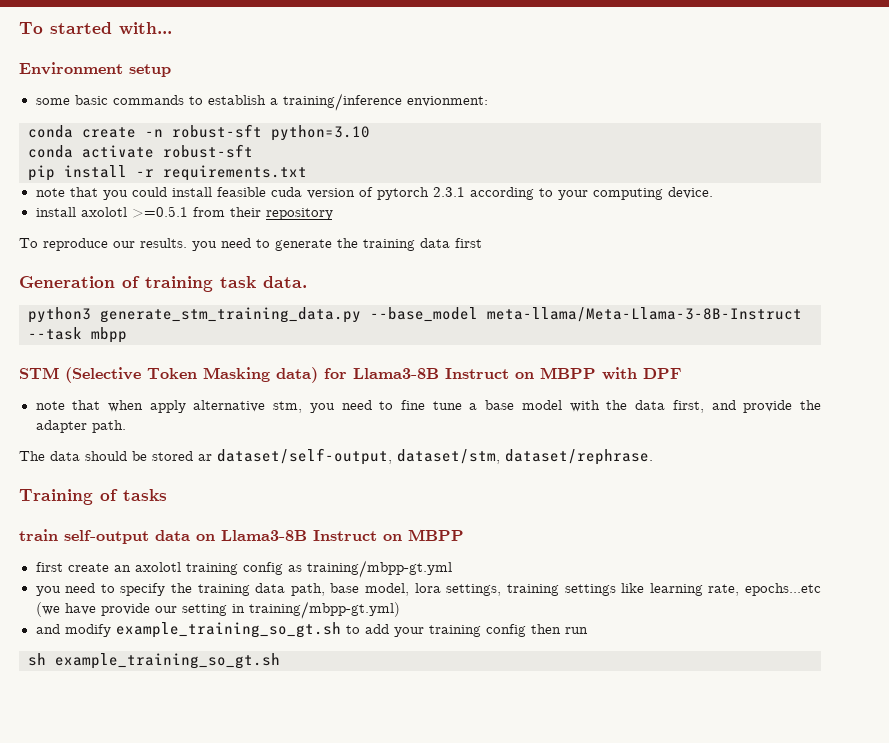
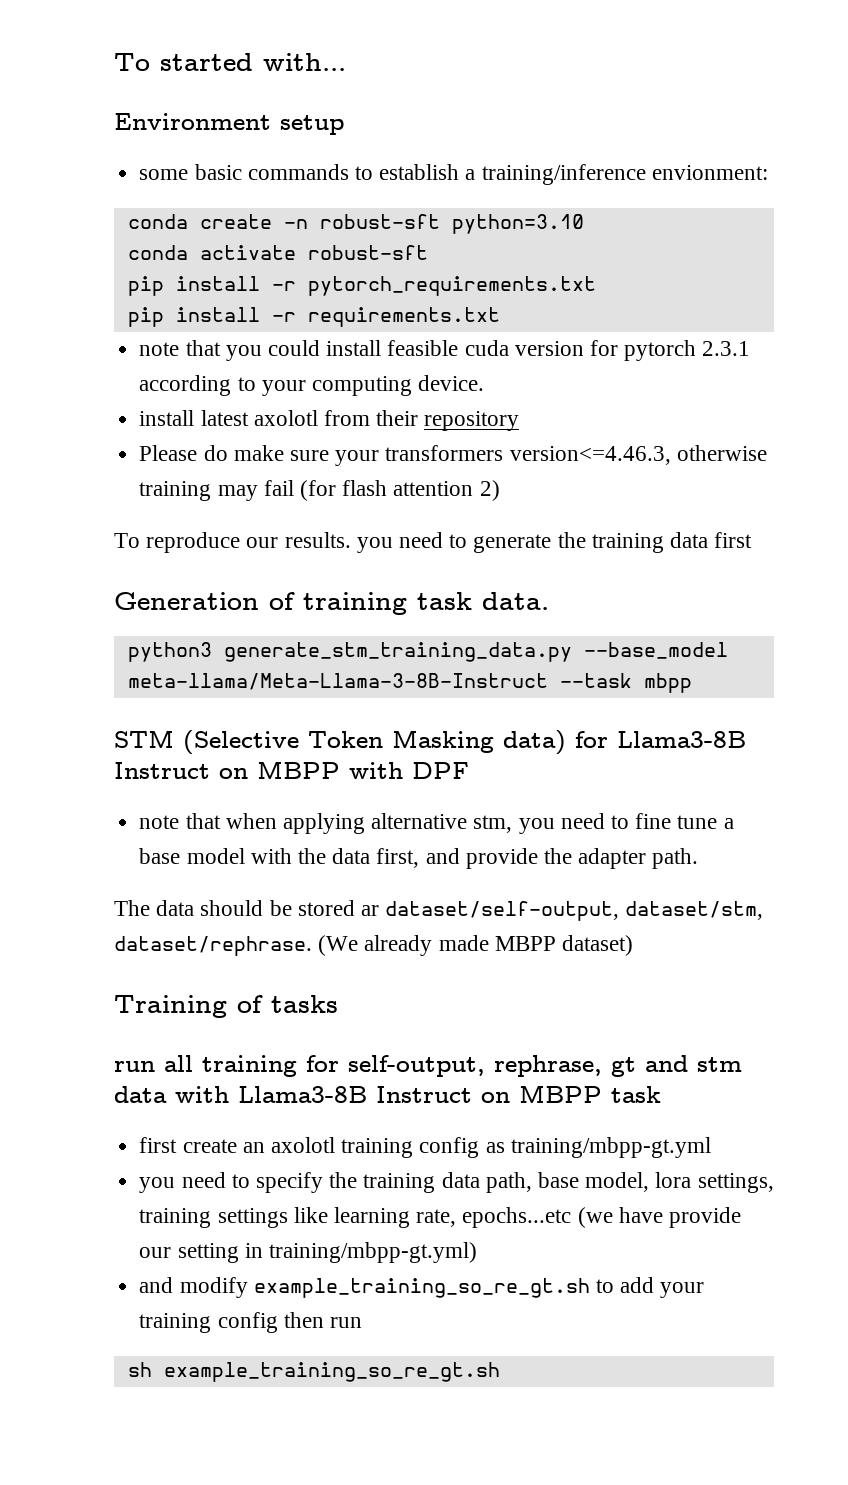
(253, 151) none -> [127,276,596,296] // pip install -r pytorch_requirements.txt
[358,187,373,197] of -> [589,340,618,356] for
[80,206,188,218] axolotl >=0.5.1 -> [200,410,318,426] latest axolotl
(333, 214) none -> [139,445,767,466] [139,480,500,501] // Please do make sure your transformers version<=4.46.3, otherwise training may fail (for flash attention 2)
[149,400,186,413] apply -> [282,813,365,834] applying
[19,489,167,505] [19,529,464,544] // Training of tasks // train self-output data on Llama3-8B Instruct on MBPP -> [318,935,634,956] [114,995,338,1018] [114,1055,742,1077] [114,1085,661,1103] (We already made MBPP dataset) // Training of tasks // run all training for self-output, rephrase, gt and stm data with Llama3-8B Instruct on MBPP task
[115,622,341,638] example_training_so_gt.sh -> [253,1278,590,1298] example_training_so_re_gt.sh
[55,653,280,669] example_training_so_gt.sh -> [163,1362,500,1382] example_training_so_re_gt.sh

